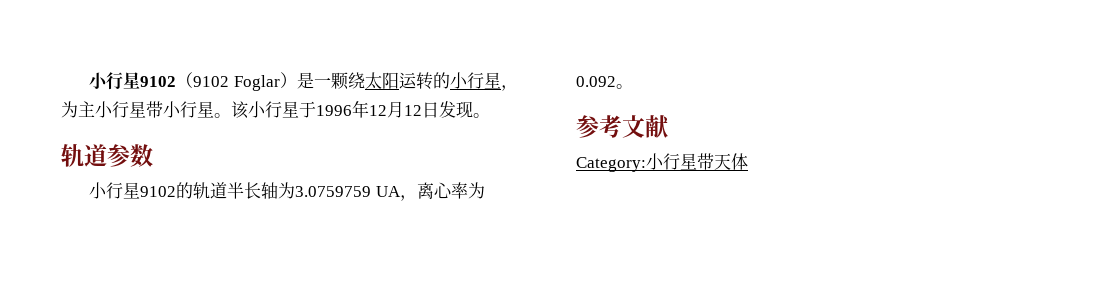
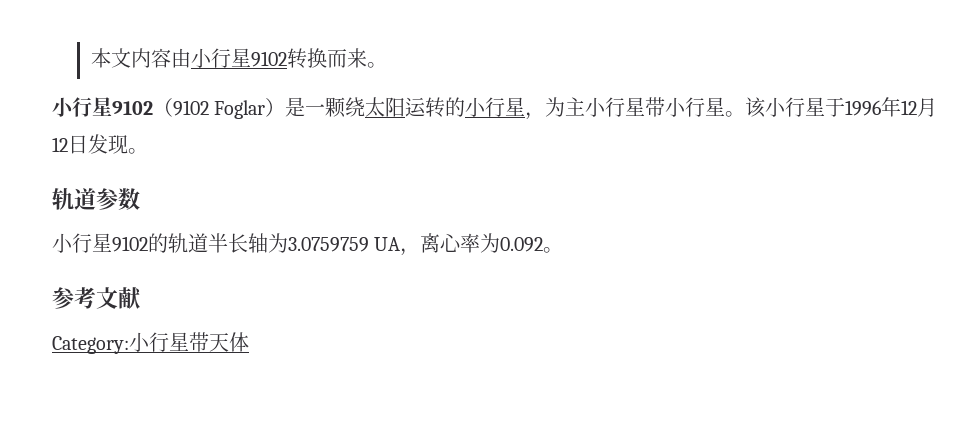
(89, 80) none -> [90,48,387,69] 本文内容由小行星9102转换而来。 //

